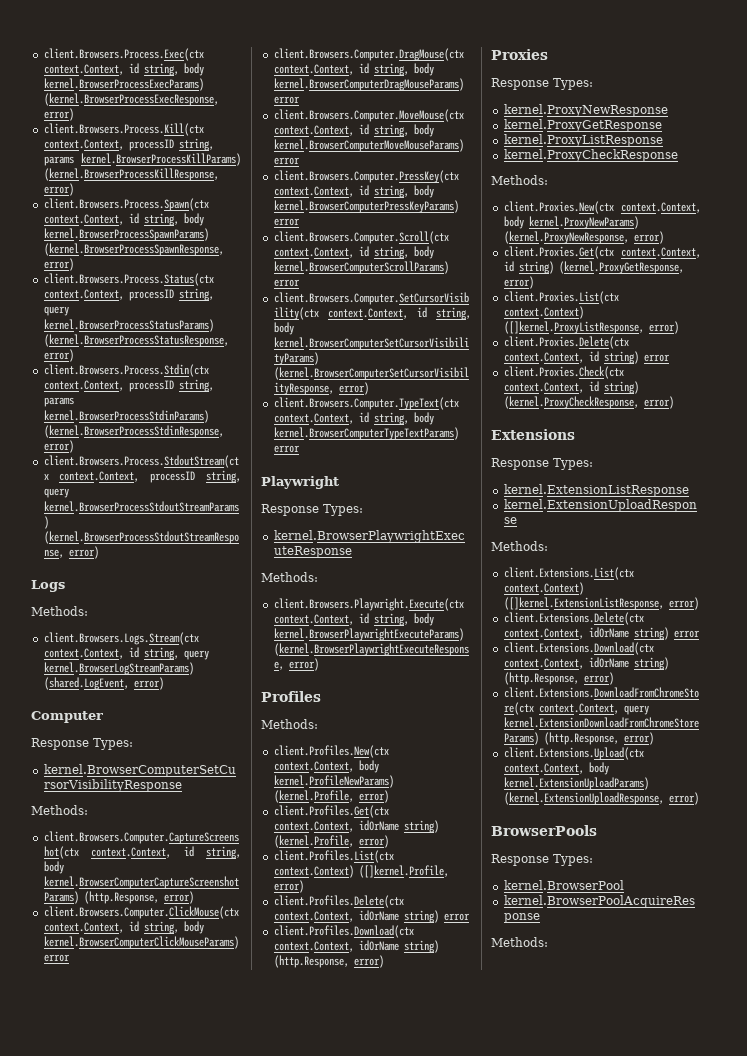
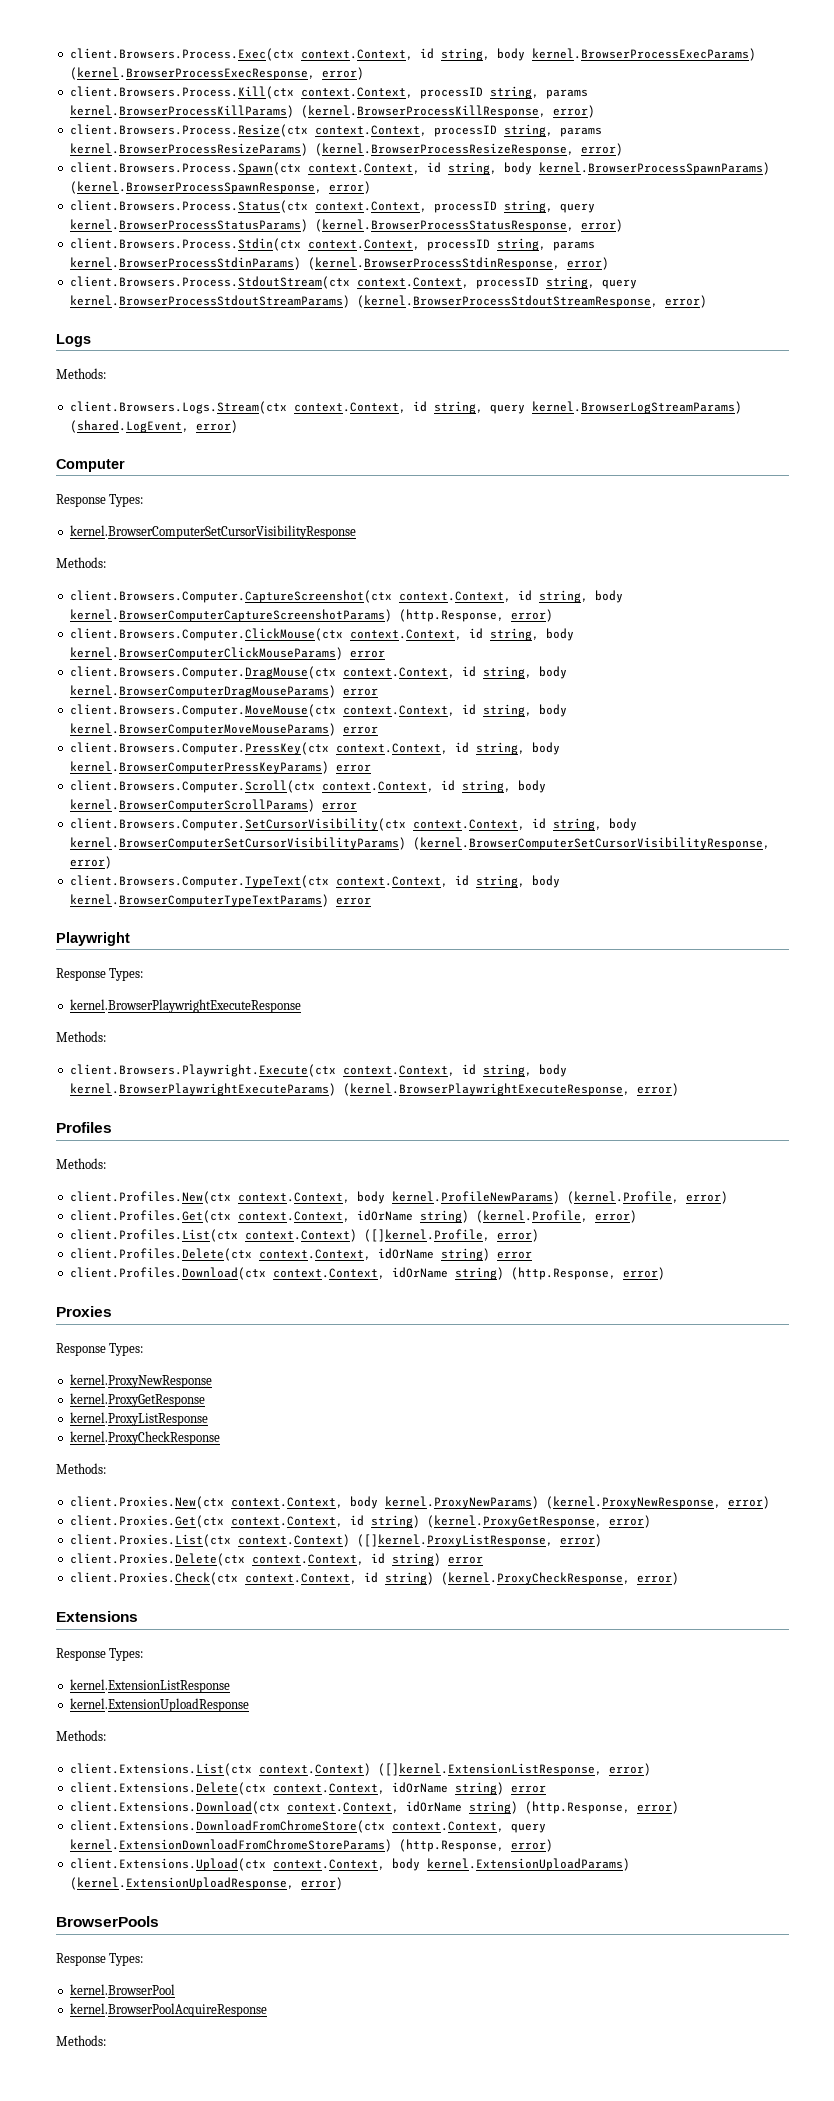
(74, 189) none -> [69,124,602,137] [69,143,623,156] // client.Browsers.Process.Resize(ctx context.Context, processID string, params kernel.BrowserProcessResizeParams) (kernel.BrowserProcessResizeResponse, error)

